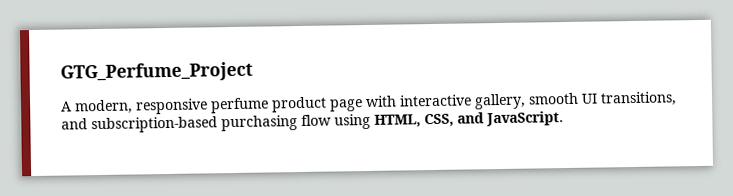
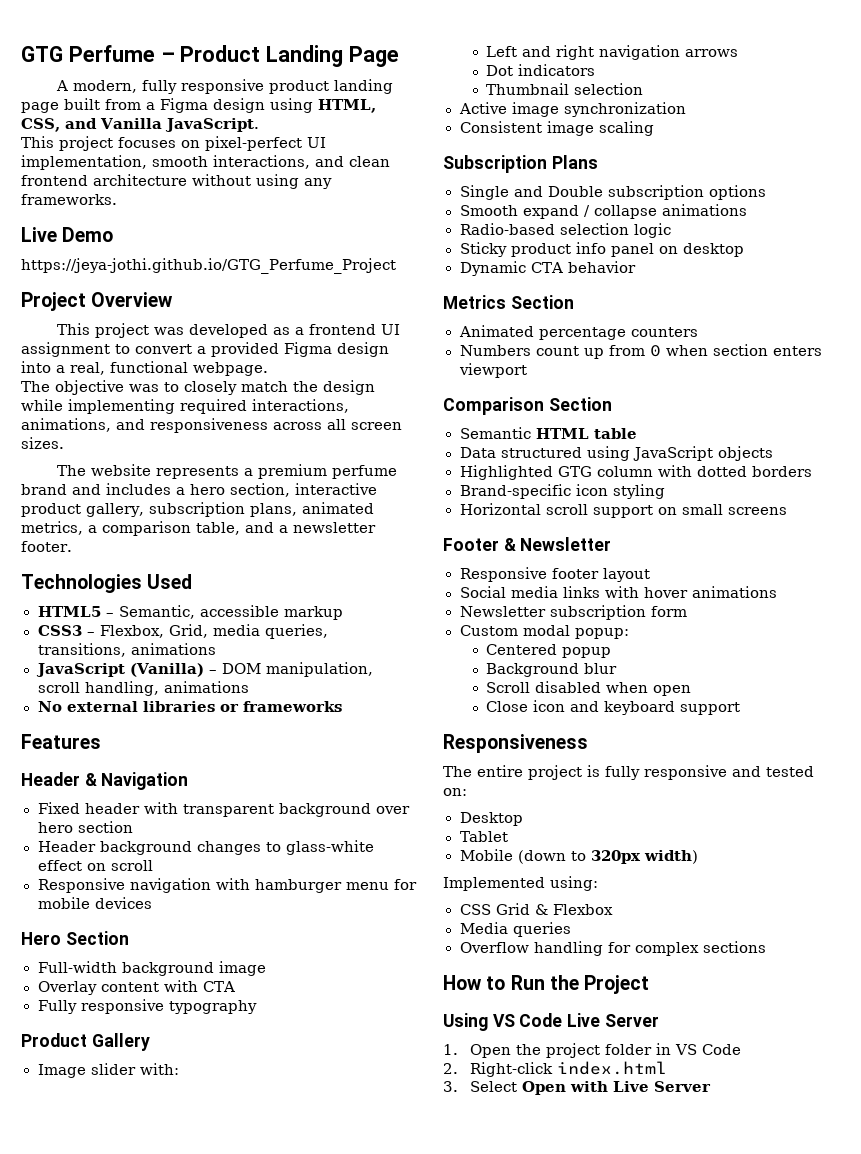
[60,61,253,83] [61,91,677,115] [61,114,332,134] GTG_Perfume_Project // A modern, responsive perfume product page with interactive gallery, smooth UI transitions, and subscription-based purchasing flow -> [21,45,400,67] [55,79,393,94] [21,98,265,113] GTG Perfume – Product Landing Page // A modern, fully responsive product landing page built from a Figma design
(484, 118) none -> [100,118,162,129] Vanilla
(564, 119) none -> [21,136,326,151] [21,155,390,170] [21,174,332,189] [21,194,117,205] [21,227,114,242] [21,258,396,274] [21,292,174,311] [56,323,400,338] [21,342,389,357] [21,361,268,376] [21,380,375,395] [21,399,349,414] [21,418,402,433] [21,437,64,449] [56,464,397,479] [21,483,377,497] [21,502,374,517] [21,521,376,536] [21,541,72,552] [21,574,193,593] [37,605,343,620] [37,624,328,639] [37,643,216,657] [35,662,374,677] [37,681,249,696] [37,701,342,712] [21,734,101,749] [21,772,189,790] [37,802,410,817] [37,821,133,833] [37,840,374,855] [37,860,153,871] [37,878,417,893] [37,897,152,909] [21,931,129,945] [37,961,266,976] [37,980,235,995] [37,999,257,1014] [21,1033,150,1051] [37,1063,179,1078] [486,45,739,60] [486,64,596,76] [486,83,644,95] [458,102,686,117] [459,121,654,136] [443,155,598,173] [459,185,766,200] [459,204,747,219] [459,223,671,238] [459,242,744,257] [459,261,636,276] [443,295,574,309] [458,325,698,340] [459,344,822,359] [458,363,527,378] [443,397,612,415] [459,427,637,439] [459,446,773,461] [459,465,812,480] [459,484,665,499] [459,503,787,518] [443,537,612,551] [459,567,650,582] [459,586,777,598] [459,605,687,620] [459,625,629,639] [486,644,612,658] [486,663,618,677] [486,681,692,696] [486,700,741,715] [443,734,588,753] [443,765,814,780] [443,788,467,796] [459,812,523,826] [459,831,509,842] [459,849,698,864] [443,876,598,891] [459,903,613,915] [459,922,571,937] [459,941,766,956] [443,975,650,994] [443,1013,659,1031] [443,1043,741,1058] [443,1061,667,1077] [443,1081,711,1095] // This project focuses on pixel-perfect UI implementation, smooth interactions, and clean frontend architecture without using any frameworks. // Live Demo // https://jeya-jothi.github.io/GTG_Perfume_Project // Project Overview // This project was developed as a frontend UI assignment to convert a provided Figma design into a real, functional webpage. // The objective was to closely match the design while implementing required interactions, animations, and responsiveness across all screen sizes. // The website represents a premium perfume brand and includes a hero section, interactive product gallery, subscription plans, animated metrics, a comparison table, and a newsletter footer. // Technologies Used // HTML5 – Semantic, accessible markup // CSS3 – Flexbox, Grid, media queries, transitions, animations // JavaScript (Vanilla) – DOM manipulation, scroll handling, animations // No external libraries or frameworks // Features // Header & Navigation // Fixed header with transparent background over hero section // Header background changes to glass-white effect on scroll // Responsive navigation with hamburger menu for mobile devices // Hero Section // Full-width background image // Overlay content with CTA // Fully responsive typography // Product Gallery // Image slider with: // Left and right navigation arrows // Dot indicators // Thumbnail selection // Active image synchronization // Consistent image scaling // Subscription Plans // Single and Double subscription options // Smooth expand / collapse animations // Radio-based selection logic // Sticky product info panel on desktop // Dynamic CTA behavior // Metrics Section // Animated percentage counters // Numbers count up from 0 when section enters viewport // Comparison Section // Semantic HTML table // Data structured using JavaScript objects // Highlighted GTG column with dotted borders // Brand-specific icon styling // Horizontal scroll support on small screens // Footer & Newsletter // Responsive footer layout // Social media links with hover animations // Newsletter subscription form // Custom modal popup: // Centered popup // Background blur // Scroll disabled when open // Close icon and keyboard support // Responsiveness // The entire project is fully responsive and tested on: // Desktop // Tablet // Mobile (down to 320px width) // Implemented using: // CSS Grid & Flexbox // Media queries // Overflow handling for complex sections // How to Run the Project // Using VS Code Live Server // 1. Open the project folder in VS Code // 2. Right-click index.html // 3. Select Open with Live Server

